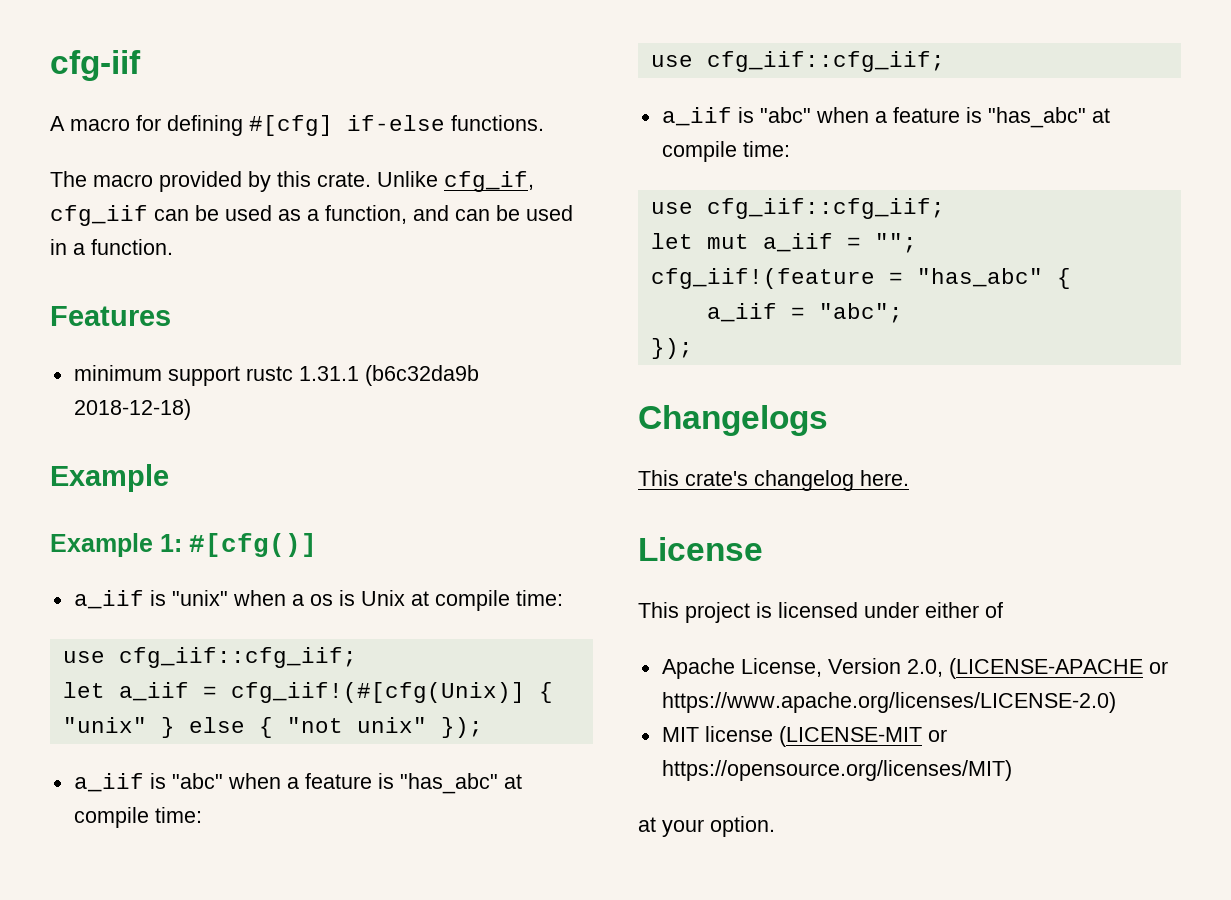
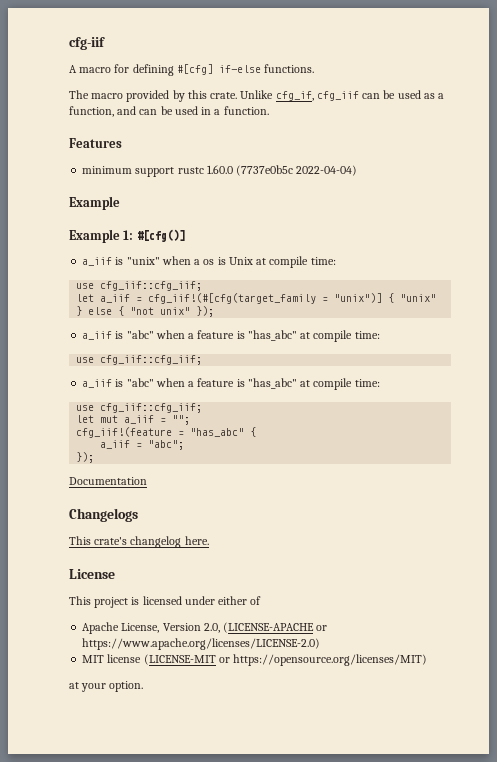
[298,365,479,386] [73,399,191,420] 1.31.1 (b6c32da9b 2018-12-18) -> [206,165,358,176] 1.60.0 (7737e0b5c 2022-04-04)
[230,682,525,703] cfg_iif!(#[cfg(Unix)] -> [148,293,383,304] cfg_iif!(#[cfg(target_family = "unix")]
(693, 348) none -> [69,477,147,485] // Documentation

